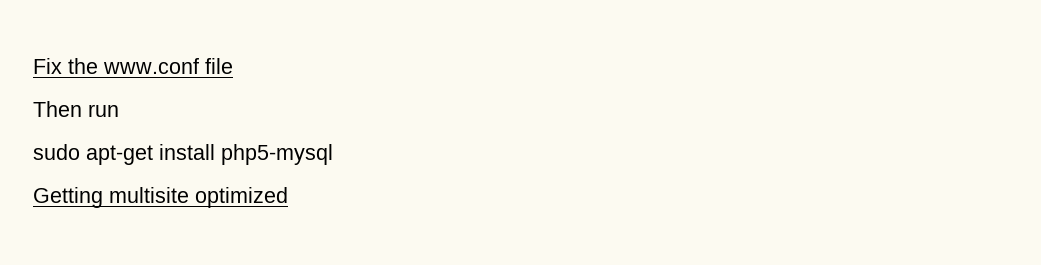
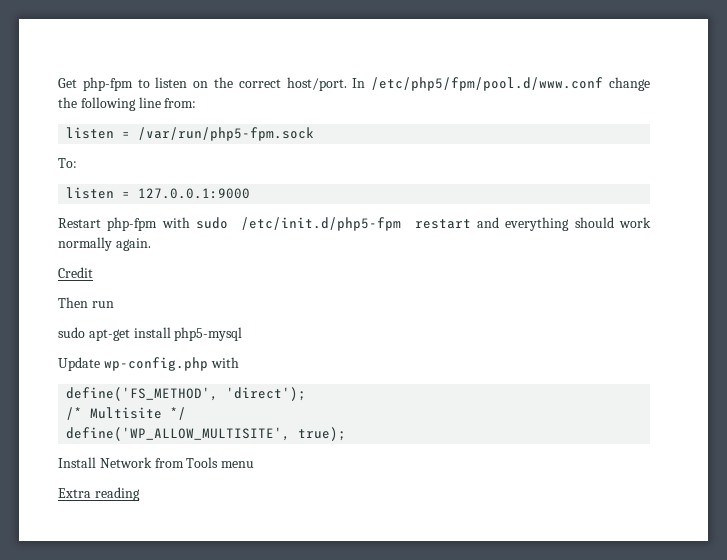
[33,58,233,74] Fix the www.conf file -> [58,77,650,91] [58,97,197,111] [66,127,315,141] [58,158,77,168] [66,187,251,199] [58,217,651,231] [58,237,151,251] [58,267,93,278] Get php-fpm to listen on the correct host/port. In /etc/php5/fpm/pool.d/www.conf change the following line from: // listen = /var/run/php5-fpm.sock // To: // listen = 127.0.0.1:9000 // Restart php-fpm with sudo /etc/init.d/php5-fpm restart and everything should work normally again. // Credit
[33,187,288,208] Getting multisite optimized -> [58,357,239,371] [66,387,307,401] [66,407,187,420] [66,427,347,441] [58,457,255,468] [58,487,140,501] Update wp-config.php with // define('FS_METHOD', 'direct'); // /* Multisite */ // define('WP_ALLOW_MULTISITE', true); // Install Network from Tools menu // Extra reading

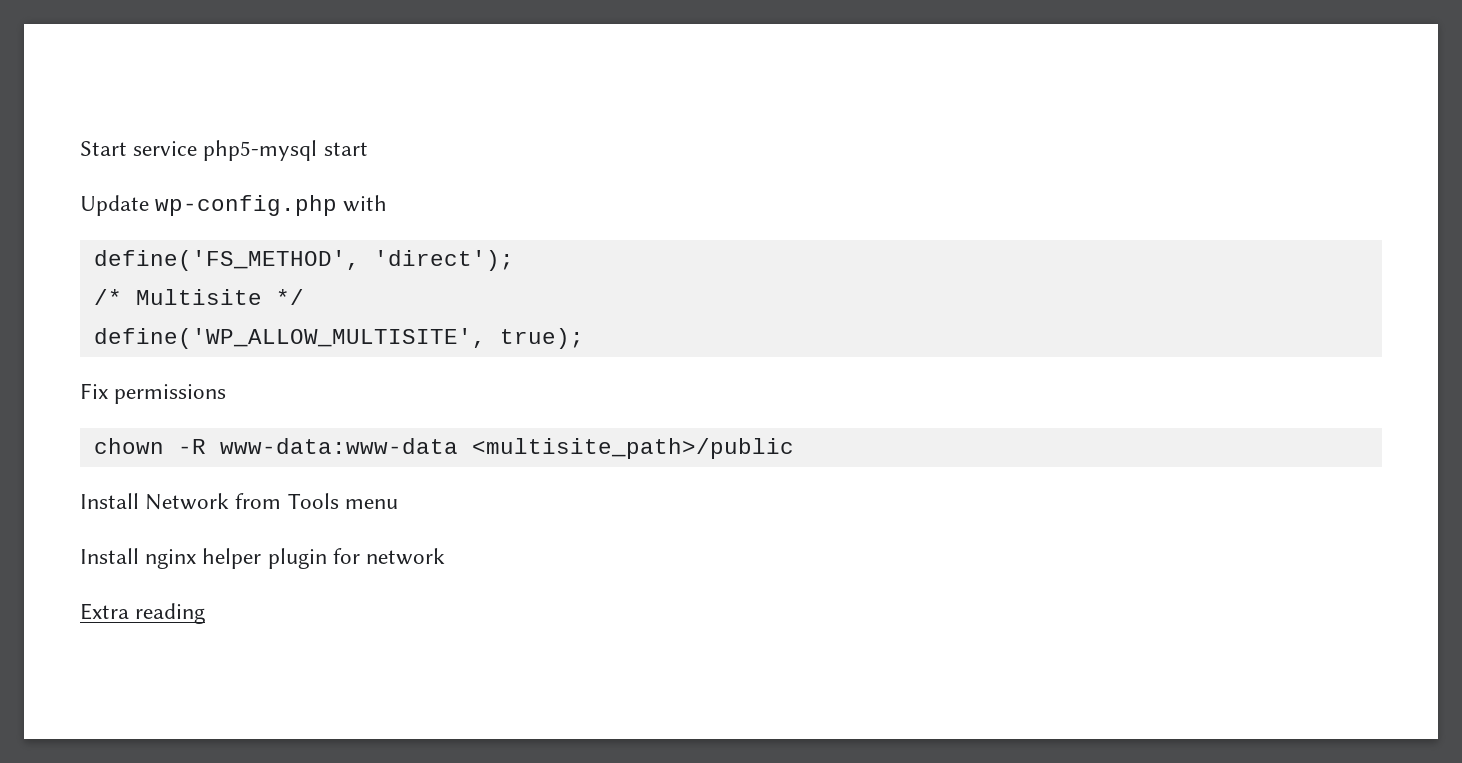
[58,77,650,91] [58,97,197,111] [66,127,315,141] [58,158,77,168] [66,187,251,199] [58,217,651,231] [58,237,151,251] [58,267,93,278] [58,297,114,308] [58,327,171,341] Get php-fpm to listen on the correct host/port. In /etc/php5/fpm/pool.d/www.conf change the following line from: // listen = /var/run/php5-fpm.sock // To: // listen = 127.0.0.1:9000 // Restart php-fpm with sudo /etc/init.d/php5-fpm restart and everything should work normally again. // Credit // Then run // sudo apt-get install -> [80,141,198,156] Start service
(243, 334) none -> [323,142,368,156] start
(347, 434) none -> [80,383,227,404] [93,438,794,459] // Fix permissions // chown -R www-data:www-data <multisite_path>/public
(255, 464) none -> [80,548,446,569] // Install nginx helper plugin for network

